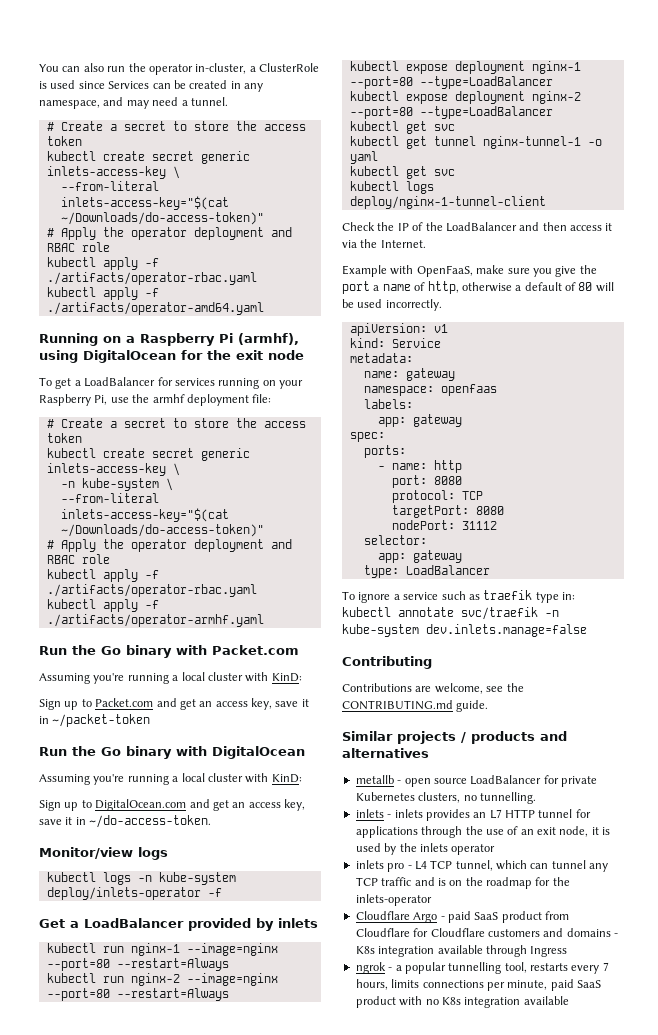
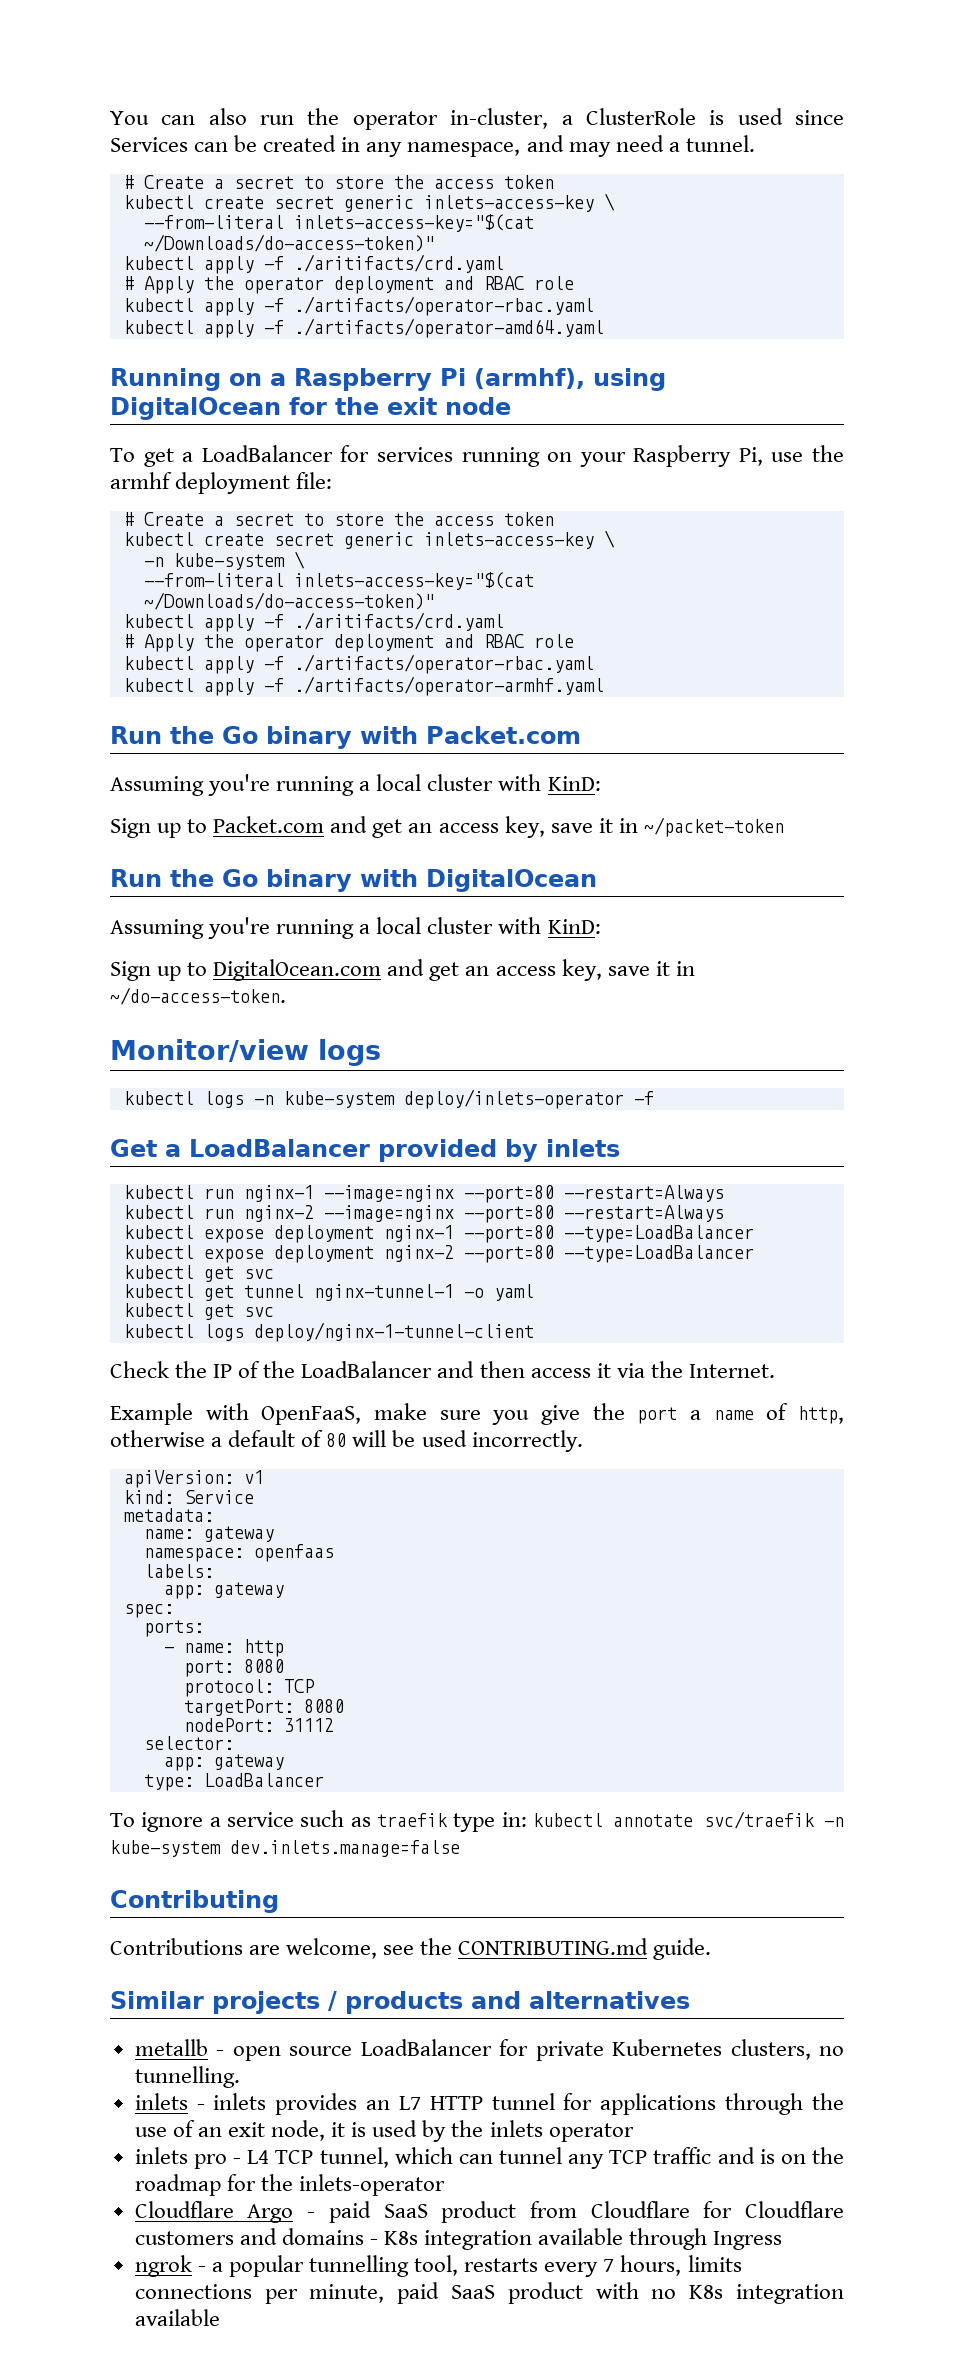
(264, 218) none -> [123,254,504,274] // kubectl apply -f ./aritifacts/crd.yaml
(264, 530) none -> [123,612,504,632] // kubectl apply -f ./aritifacts/crd.yaml

